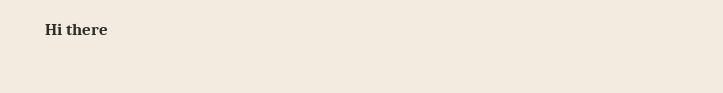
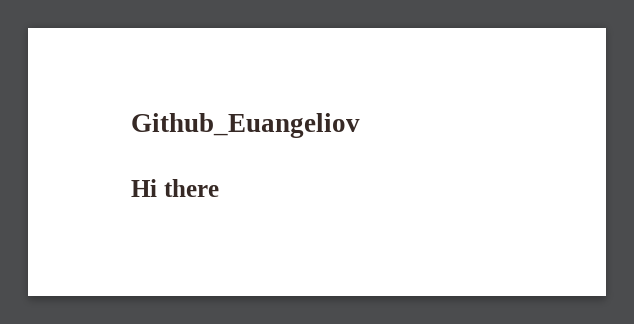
(45, 29) none -> [131,113,360,138] Github_Euangeliov //

